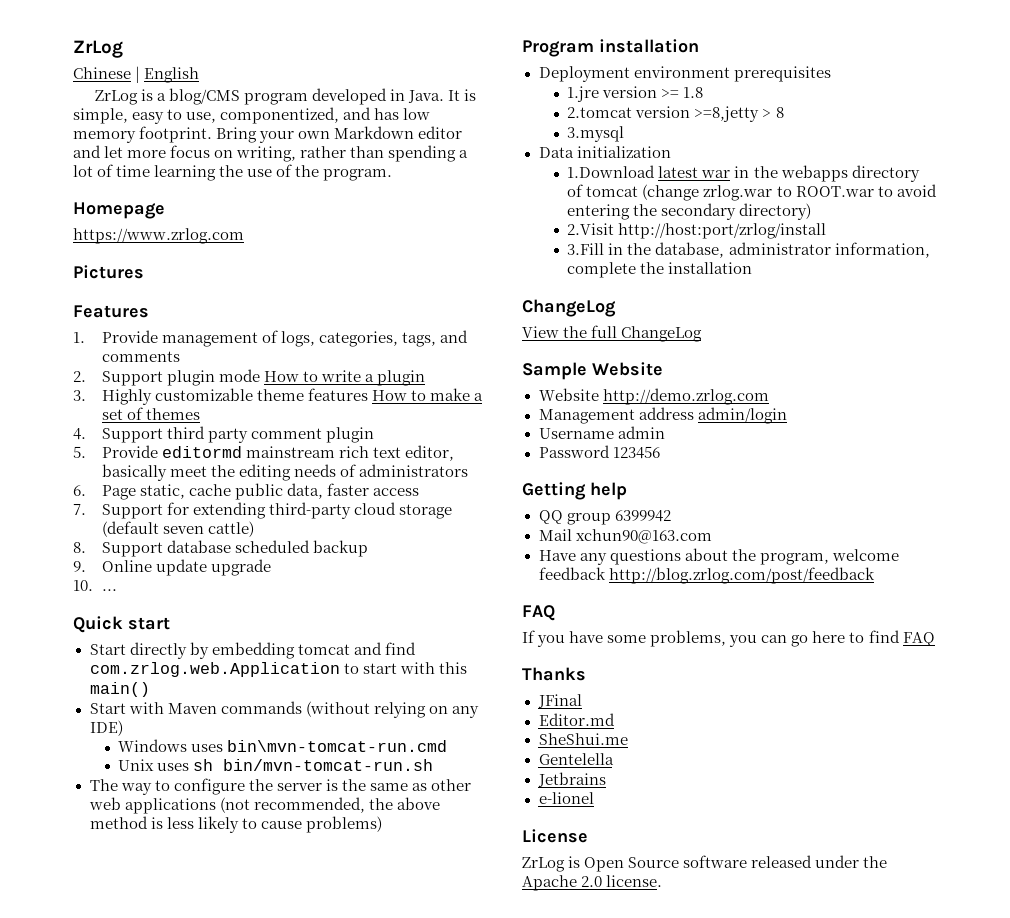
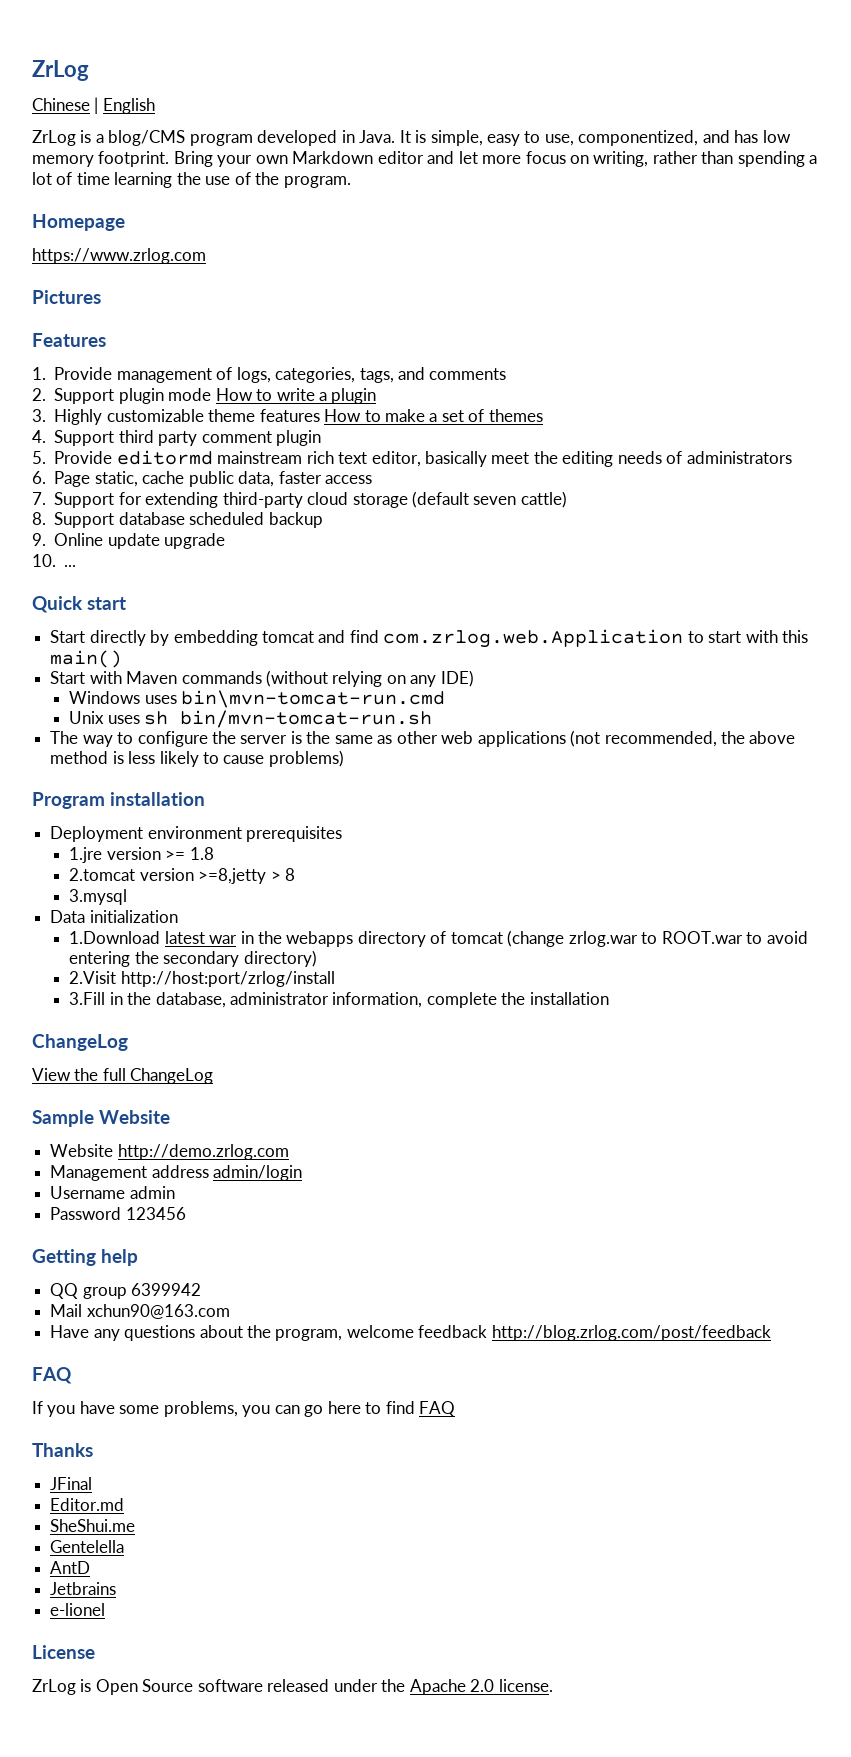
(614, 759) none -> [50,1561,91,1574] // AntD

